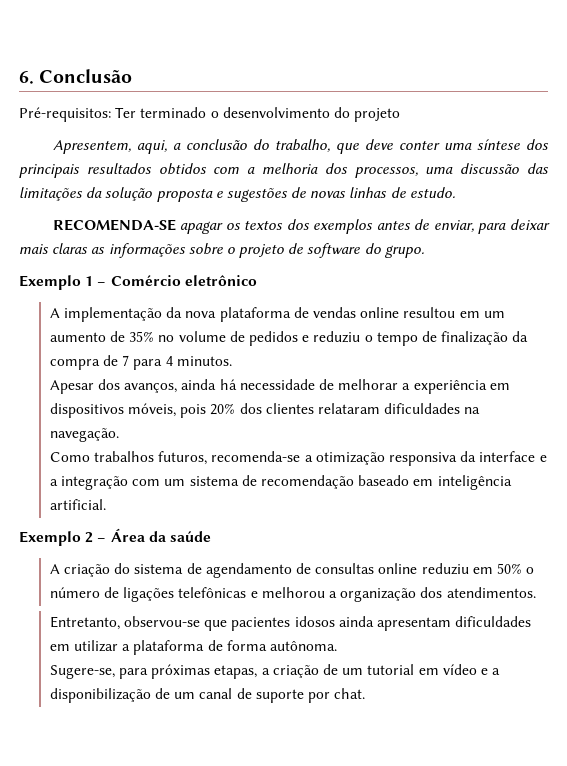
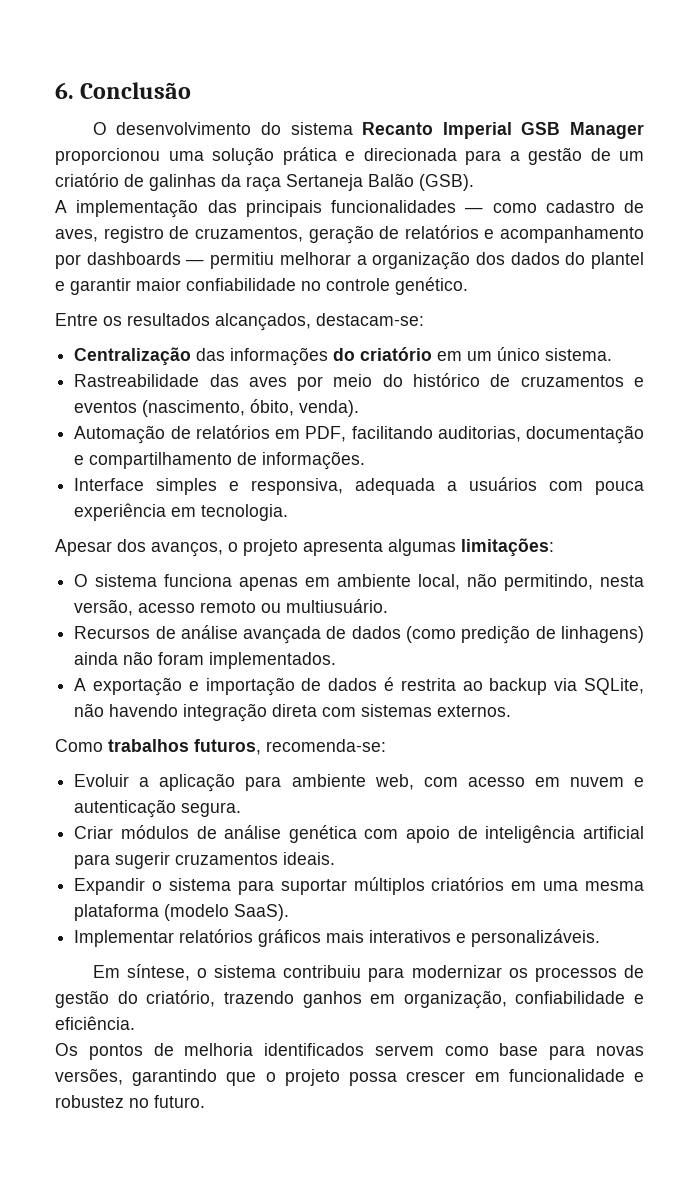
[19,107,401,122] [52,139,550,154] [19,163,550,178] [19,187,455,202] [52,219,550,234] [19,243,424,258] [19,275,257,290] [49,307,505,322] [49,331,529,346] [49,355,232,370] [49,379,510,394] [49,403,481,418] [49,427,119,442] [49,451,547,466] [49,475,512,490] [49,499,106,510] [19,528,211,546] [49,563,535,578] [49,587,536,602] [49,616,532,631] [49,640,337,655] [49,664,501,679] [49,688,366,703] Pré-requisitos: Ter terminado o desenvolvimento do projeto // Apresentem, aqui, a conclusão do trabalho, que deve conter uma síntese dos principais resultados obtidos com a melhoria dos processos, uma discussão das limitações da solução proposta e sugestões de novas linhas de estudo. // RECOMENDA-SE apagar os textos dos exemplos antes de enviar, para deixar mais claras as informações sobre o projeto de software do grupo. // Exemplo 1 – Comércio eletrônico // A implementação da nova plataforma de vendas online resultou em um aumento de 35% no volume de pedidos e reduziu o tempo de finalização da compra de 7 para 4 minutos. // Apesar dos avanços, ainda há necessidade de melhorar a experiência em dispositivos móveis, pois 20% dos clientes relataram dificuldades na navegação. // Como trabalhos futuros, recomenda-se a otimização responsiva da interface e a integração com um sistema de recomendação baseado em inteligência artificial. // Exemplo 2 – Área da saúde // A criação do sistema de agendamento de consultas online reduziu em 50% o número de ligações telefônicas e melhorou a organização dos atendimentos. // Entretanto, observou-se que pacientes idosos ainda apresentam dificuldades em utilizar a plataforma de forma autônoma. // Sugere-se, para próximas etapas, a criação de um tutorial em vídeo e a disponibilização de um canal de suporte por chat. -> [92,122,644,139] [55,147,644,166] [55,173,474,192] [55,199,644,218] [55,225,644,244] [55,251,644,270] [55,277,468,295] [55,313,424,331] [74,347,613,366] [74,373,644,391] [74,399,360,417] [74,425,644,444] [74,451,366,470] [74,477,644,495] [74,503,289,521] [55,538,554,557] [74,573,644,591] [74,599,389,616] [74,625,644,644] [74,651,337,669] [74,677,644,696] [74,703,512,722] [55,739,386,755] [74,773,644,792] [74,799,242,818] [74,825,645,843] [74,852,336,869] [74,877,644,895] [74,904,290,921] [74,929,601,947] [92,964,645,982] [55,990,644,1009] [55,1016,135,1030] [55,1043,644,1060] [55,1068,644,1086] [55,1095,205,1108] O desenvolvimento do sistema Recanto Imperial GSB Manager proporcionou uma solução prática e direcionada para a gestão de um criatório de galinhas da raça Sertaneja Balão (GSB). // A implementação das principais funcionalidades — como cadastro de aves, registro de cruzamentos, geração de relatórios e acompanhamento por dashboards — permitiu melhorar a organização dos dados do plantel e garantir maior confiabilidade no controle genético. // Entre os resultados alcançados, destacam-se: // Centralização das informações do criatório em um único sistema. // Rastreabilidade das aves por meio do histórico de cruzamentos e eventos (nascimento, óbito, venda). // Automação de relatórios em PDF, facilitando auditorias, documentação e compartilhamento de informações. // Interface simples e responsiva, adequada a usuários com pouca experiência em tecnologia. // Apesar dos avanços, o projeto apresenta algumas limitações: // O sistema funciona apenas em ambiente local, não permitindo, nesta versão, acesso remoto ou multiusuário. // Recursos de análise avançada de dados (como predição de linhagens) ainda não foram implementados. // A exportação e importação de dados é restrita ao backup via SQLite, não havendo integração direta com sistemas externos. // Como trabalhos futuros, recomenda-se: // Evoluir a aplicação para ambiente web, com acesso em nuvem e autenticação segura. // Criar módulos de análise genética com apoio de inteligência artificial para sugerir cruzamentos ideais. // Expandir o sistema para suportar múltiplos criatórios em uma mesma plataforma (modelo SaaS). // Implementar relatórios gráficos mais interativos e personalizáveis. // Em síntese, o sistema contribuiu para modernizar os processos de gestão do criatório, trazendo ganhos em organização, confiabilidade e eficiência. // Os pontos de melhoria identificados servem como base para novas versões, garantindo que o projeto possa crescer em funcionalidade e robustez no futuro.

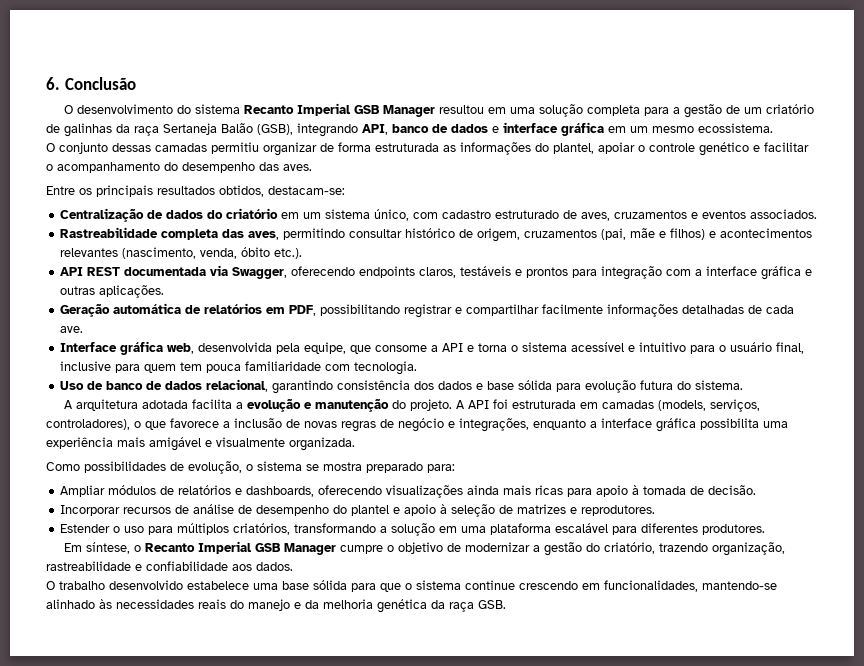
[55,147,457,166] proporcionou uma solução prática e direcionada -> [439,104,641,117] resultou em uma solução completa
[419,174,474,191] [55,199,644,218] [55,225,644,244] [55,251,644,270] [55,277,468,295] (GSB). // A implementação das principais funcionalidades — como cadastro de aves, registro de cruzamentos, geração de relatórios e acompanhamento por dashboards — permitiu melhorar a organização dos dados do plantel e garantir maior confiabilidade no controle genético. -> [257,122,773,137] [46,142,809,156] [46,162,312,173] (GSB), integrando API, banco de dados e interface gráfica em um mesmo ecossistema. // O conjunto dessas camadas permitiu organizar de forma estruturada as informações do plantel, apoiar o controle genético e facilitar o acompanhamento do desempenho das aves.
[127,313,311,331] resultados alcançados, -> [96,185,264,197] principais resultados obtidos,
[196,347,329,366] das informações -> [147,210,204,219] de dados
[497,347,613,361] [74,373,644,391] [74,399,360,417] [74,425,644,444] [74,451,366,470] [74,477,644,495] [74,503,289,521] [55,538,554,557] [74,573,644,591] [74,599,389,616] [74,625,644,644] [74,651,337,669] [74,677,644,696] [74,703,512,722] [55,739,386,755] [74,773,644,792] [74,799,242,818] [74,825,645,843] [74,852,336,869] [74,877,644,895] [74,904,290,921] [74,929,601,947] [92,964,645,982] [55,990,644,1009] [55,1016,135,1030] [55,1043,644,1060] [55,1068,644,1086] [55,1095,205,1108] único sistema. // Rastreabilidade das aves por meio do histórico de cruzamentos e eventos (nascimento, óbito, venda). // Automação de relatórios em PDF, facilitando auditorias, documentação e compartilhamento de informações. // Interface simples e responsiva, adequada a usuários com pouca experiência em tecnologia. // Apesar dos avanços, o projeto apresenta algumas limitações: // O sistema funciona apenas em ambiente local, não permitindo, nesta versão, acesso remoto ou multiusuário. // Recursos de análise avançada de dados (como predição de linhagens) ainda não foram implementados. // A exportação e importação de dados é restrita ao backup via SQLite, não havendo integração direta com sistemas externos. // Como trabalhos futuros, recomenda-se: // Evoluir a aplicação para ambiente web, com acesso em nuvem e autenticação segura. // Criar módulos de análise genética com apoio de inteligência artificial para sugerir cruzamentos ideais. // Expandir o sistema para suportar múltiplos criatórios em uma mesma plataforma (modelo SaaS). // Implementar relatórios gráficos mais interativos e personalizáveis. // Em síntese, o sistema contribuiu para modernizar os processos de gestão do criatório, trazendo ganhos em organização, confiabilidade e eficiência. // Os pontos de melhoria identificados servem como base para novas versões, garantindo que o projeto possa crescer em funcionalidade e robustez no futuro. -> [325,209,818,221] [60,227,813,242] [60,247,303,259] [60,265,813,280] [60,285,165,298] [60,303,795,318] [60,326,84,333] [60,341,805,355] [60,361,418,375] [60,379,744,394] [64,399,761,412] [46,418,788,432] [46,437,355,451] [46,461,455,474] [60,485,757,498] [60,504,656,517] [60,523,766,536] [64,541,786,556] [46,561,293,571] [46,580,777,592] [46,599,506,613] sistema único, com cadastro estruturado de aves, cruzamentos e eventos associados. // Rastreabilidade completa das aves, permitindo consultar histórico de origem, cruzamentos (pai, mãe e filhos) e acontecimentos relevantes (nascimento, venda, óbito etc.). // API REST documentada via Swagger, oferecendo endpoints claros, testáveis e prontos para integração com a interface gráfica e outras aplicações. // Geração automática de relatórios em PDF, possibilitando registrar e compartilhar facilmente informações detalhadas de cada ave. // Interface gráfica web, desenvolvida pela equipe, que consome a API e torna o sistema acessível e intuitivo para o usuário final, inclusive para quem tem pouca familiaridade com tecnologia. // Uso de banco de dados relacional, garantindo consistência dos dados e base sólida para evolução futura do sistema. // A arquitetura adotada facilita a evolução e manutenção do projeto. A API foi estruturada em camadas (models, serviços, controladores), o que favorece a inclusão de novas regras de negócio e integrações, enquanto a interface gráfica possibilita uma experiência mais amigável e visualmente organizada. // Como possibilidades de evolução, o sistema se mostra preparado para: // Ampliar módulos de relatórios e dashboards, oferecendo visualizações ainda mais ricas para apoio à tomada de decisão. // Incorporar recursos de análise de desempenho do plantel e apoio à seleção de matrizes e reprodutores. // Estender o uso para múltiplos criatórios, transformando a solução em uma plataforma escalável para diferentes produtores. // Em síntese, o Recanto Imperial GSB Manager cumpre o objetivo de modernizar a gestão do criatório, trazendo organização, rastreabilidade e confiabilidade aos dados. // O trabalho desenvolvido estabelece uma base sólida para que o sistema continue crescendo em funcionalidades, mantendo-se alinhado às necessidades reais do manejo e da melhoria genética da raça GSB.

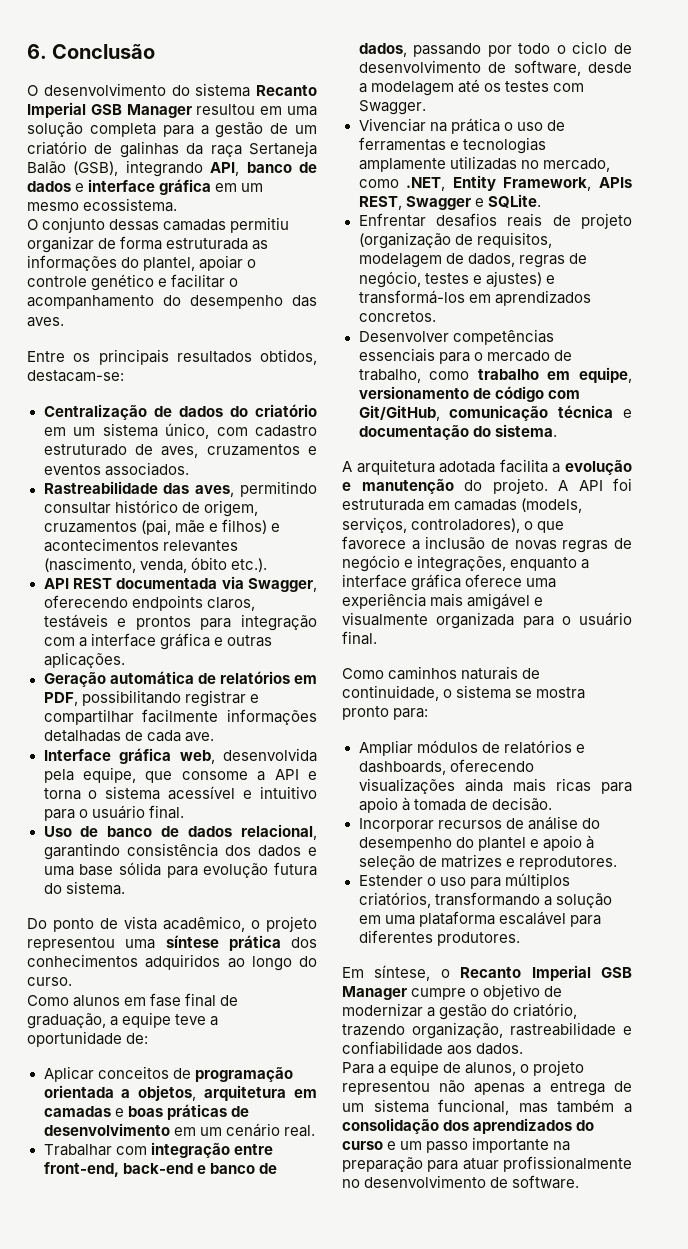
[161,229,219,240] completa -> (158, 487) none
[776,342,805,354] [60,361,418,375] final, inclusive para quem tem pouca familiaridade com tecnologia. -> [148,805,184,819] final.
(484, 386) none -> [43,866,74,876] uma
(744, 385) none -> [27,916,317,932] [27,935,317,951] [27,954,317,971] [27,977,72,986] [27,993,239,1007] [27,1012,219,1029] [27,1031,149,1047] [43,1066,293,1082] [43,1085,317,1101] [43,1104,249,1120] [43,1123,315,1137] [43,1142,273,1158] [43,1162,277,1177] [358,41,632,57] [358,60,632,76] [358,79,584,96] [358,100,426,115] [358,118,565,134] [358,137,546,154] [358,156,610,172] [358,175,632,191] [358,194,541,210] [358,213,632,229] [358,232,552,249] [358,253,587,268] [358,271,555,288] [358,290,591,306] [358,311,436,322] [358,329,554,345] [358,348,572,364] [358,367,632,383] [358,386,580,402] [358,405,632,421] [358,424,557,440] // Do ponto de vista acadêmico, o projeto representou uma síntese prática dos conhecimentos adquiridos ao longo do curso. // Como alunos em fase final de graduação, a equipe teve a oportunidade de: // Aplicar conceitos de programação orientada a objetos, arquitetura em camadas e boas práticas de desenvolvimento em um cenário real. // Trabalhar com integração entre front-end, back-end e banco de dados, passando por todo o ciclo de desenvolvimento de software, desde a modelagem até os testes com Swagger. // Vivenciar na prática o uso de ferramentas e tecnologias amplamente utilizadas no mercado, como .NET, Entity Framework, APIs REST, Swagger e SQLite. // Enfrentar desafios reais de projeto (organização de requisitos, modelagem de dados, regras de negócio, testes e ajustes) e transformá-los em aprendizados concretos. // Desenvolver competências essenciais para o mercado de trabalho, como trabalho em equipe, versionamento de código com Git/GitHub, comunicação técnica e documentação do sistema.
[700,418,759,430] possibilita -> [465,574,523,587] oferece
[289,437,355,451] [46,461,242,474] organizada. // Como possibilidades de evolução, -> [436,612,632,629] [342,631,377,645] [342,666,541,680] [342,685,439,701] organizada para o usuário final. // Como caminhos naturais de continuidade,
[366,462,423,473] preparado -> [342,706,389,720] pronto
[238,505,253,514] de -> [581,818,600,829] do
[46,580,777,592] [46,599,506,613] O trabalho desenvolvido estabelece uma base sólida para que o sistema continue crescendo em funcionalidades, mantendo-se alinhado às necessidades reais do manejo e da melhoria genética da raça GSB. -> [342,1060,585,1076] [342,1080,632,1096] [342,1099,632,1115] [342,1118,595,1134] [342,1137,571,1153] [342,1156,632,1172] [342,1175,580,1189] Para a equipe de alunos, o projeto representou não apenas a entrega de um sistema funcional, mas também a consolidação dos aprendizados do curso e um passo importante na preparação para atuar profissionalmente no desenvolvimento de software.

